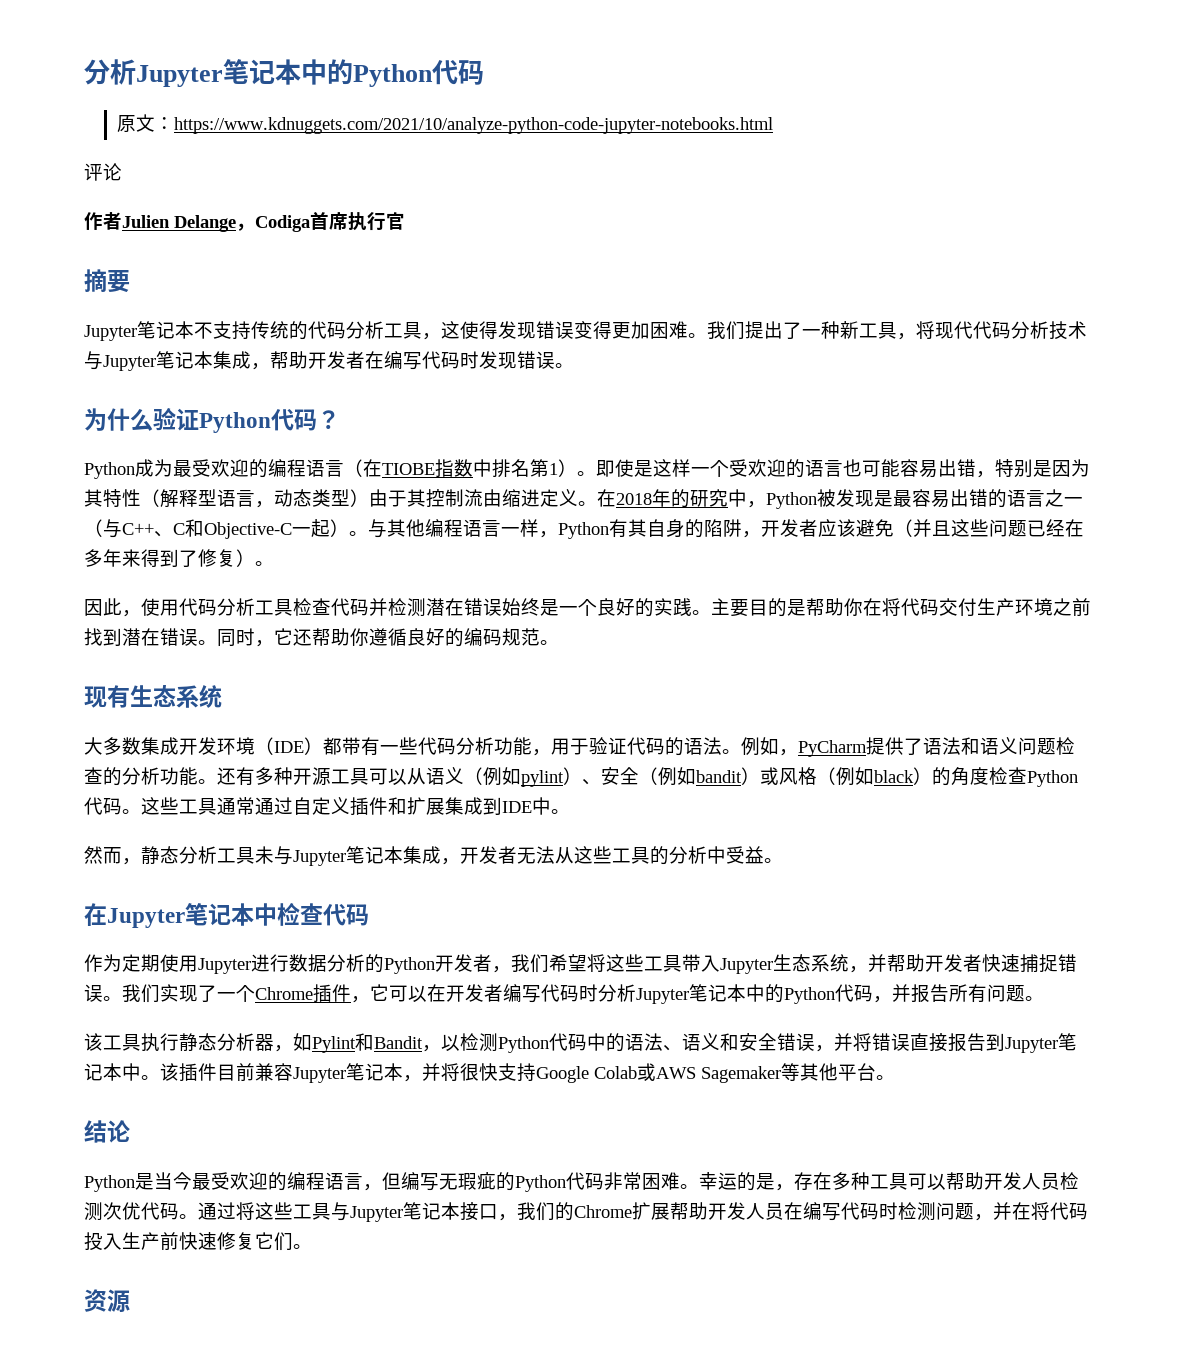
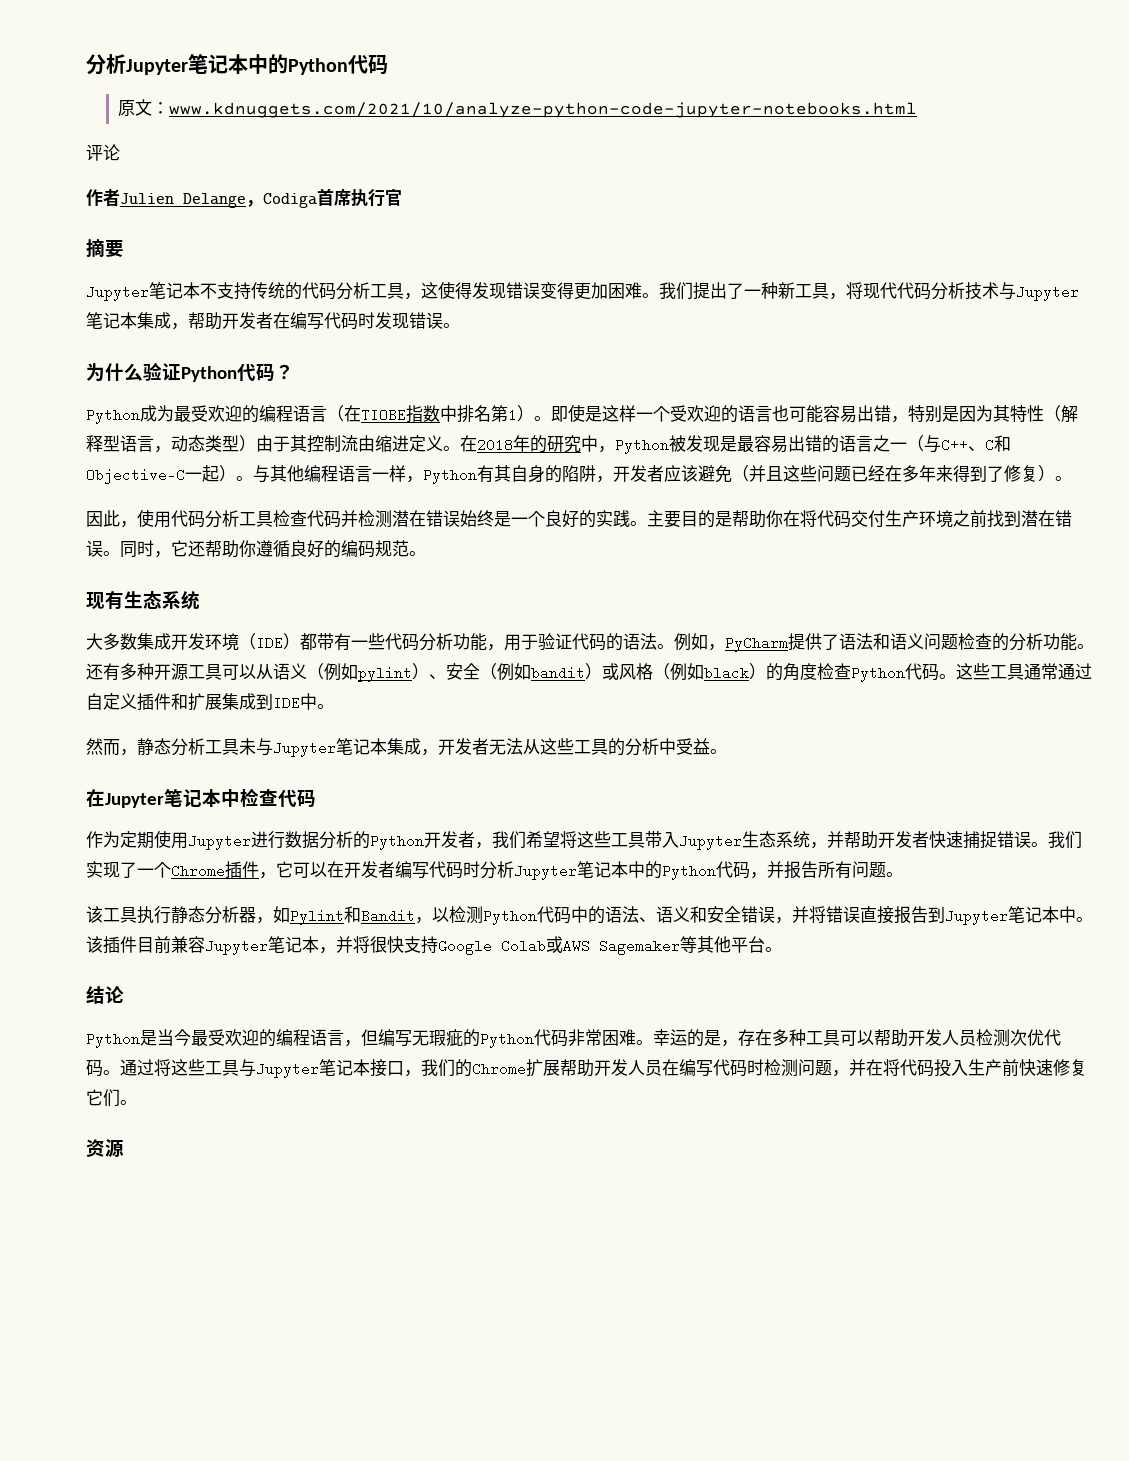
[173,117,773,134] https://www.kdnuggets.com/2021/10/analyze-python-code-jupyter-notebooks.html -> [169,102,918,118] www.kdnuggets.com/2021/10/analyze-python-code-jupyter-notebooks.html

